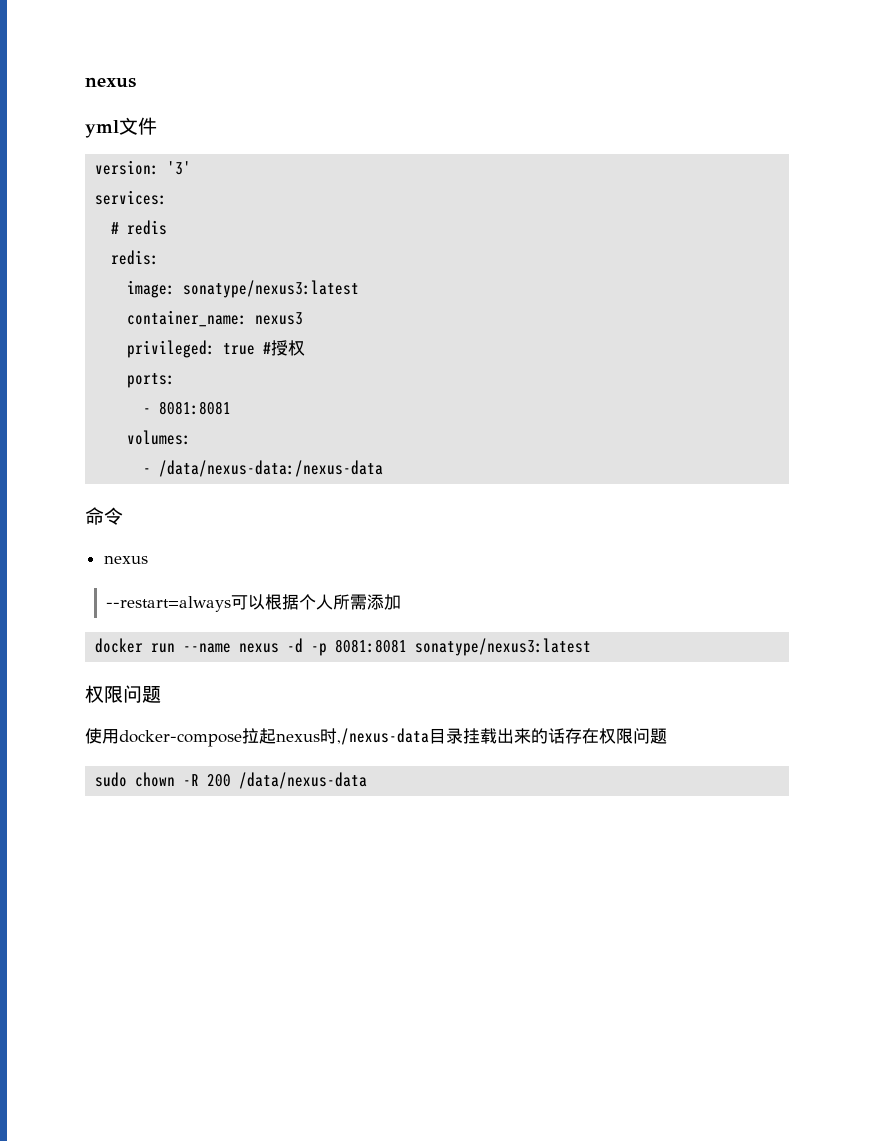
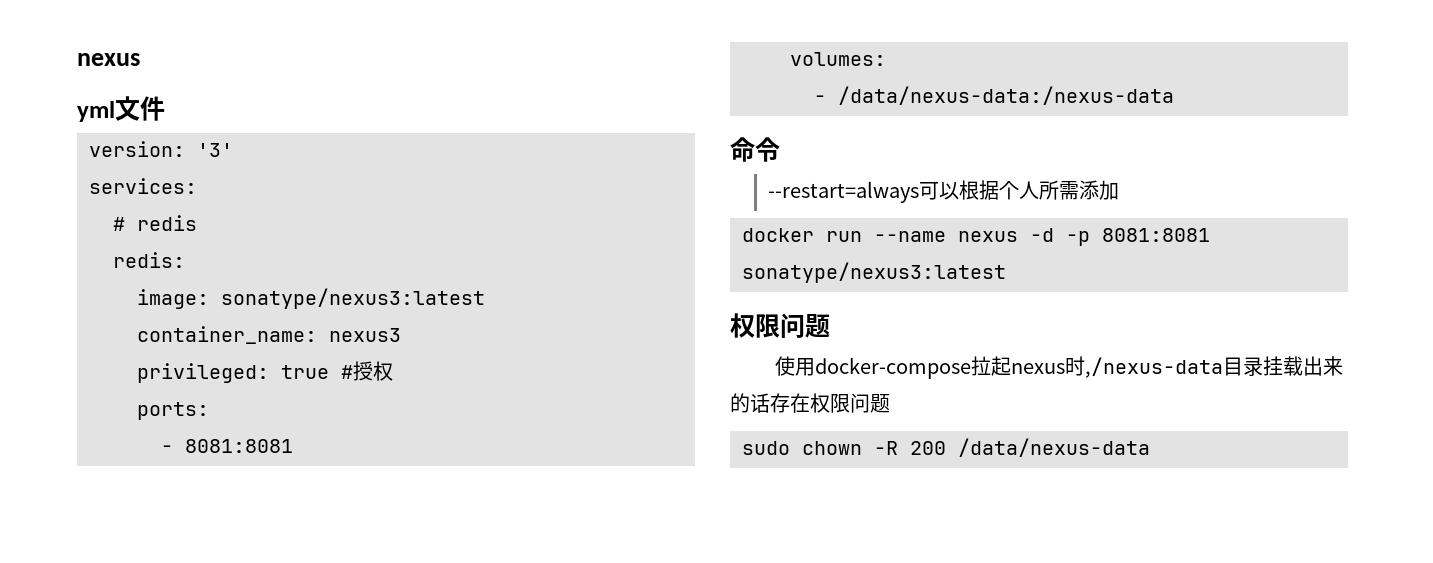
[103,555,148,564] // nexus -> (780, 149) none

